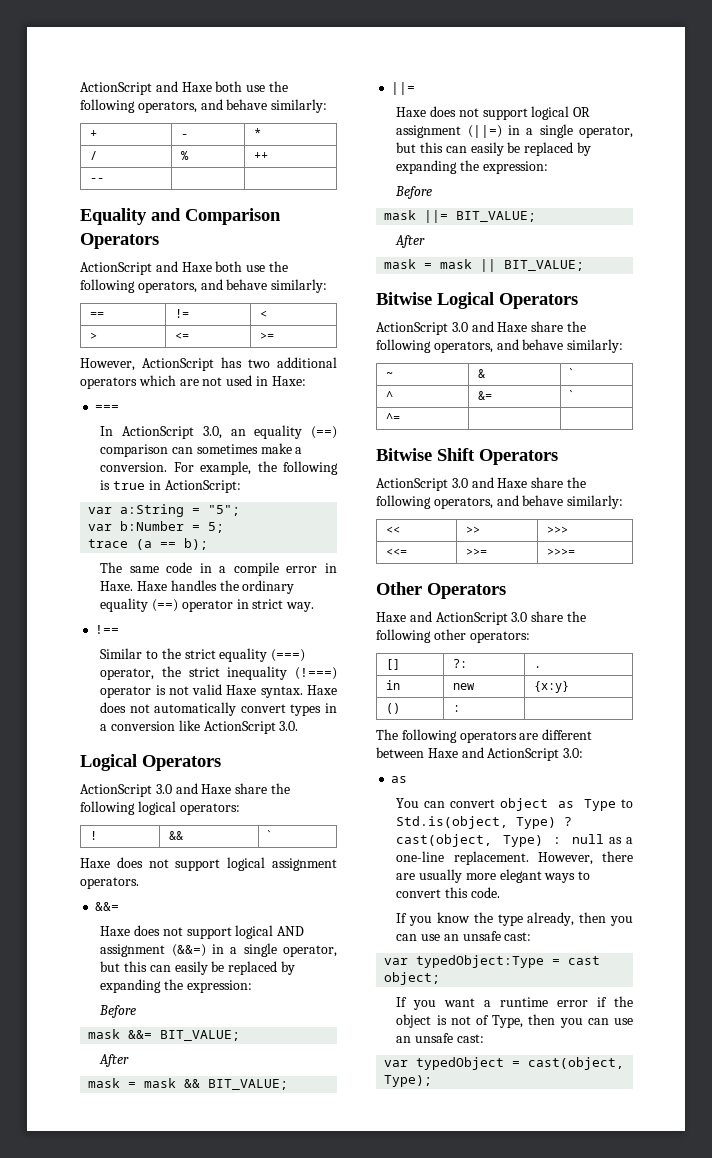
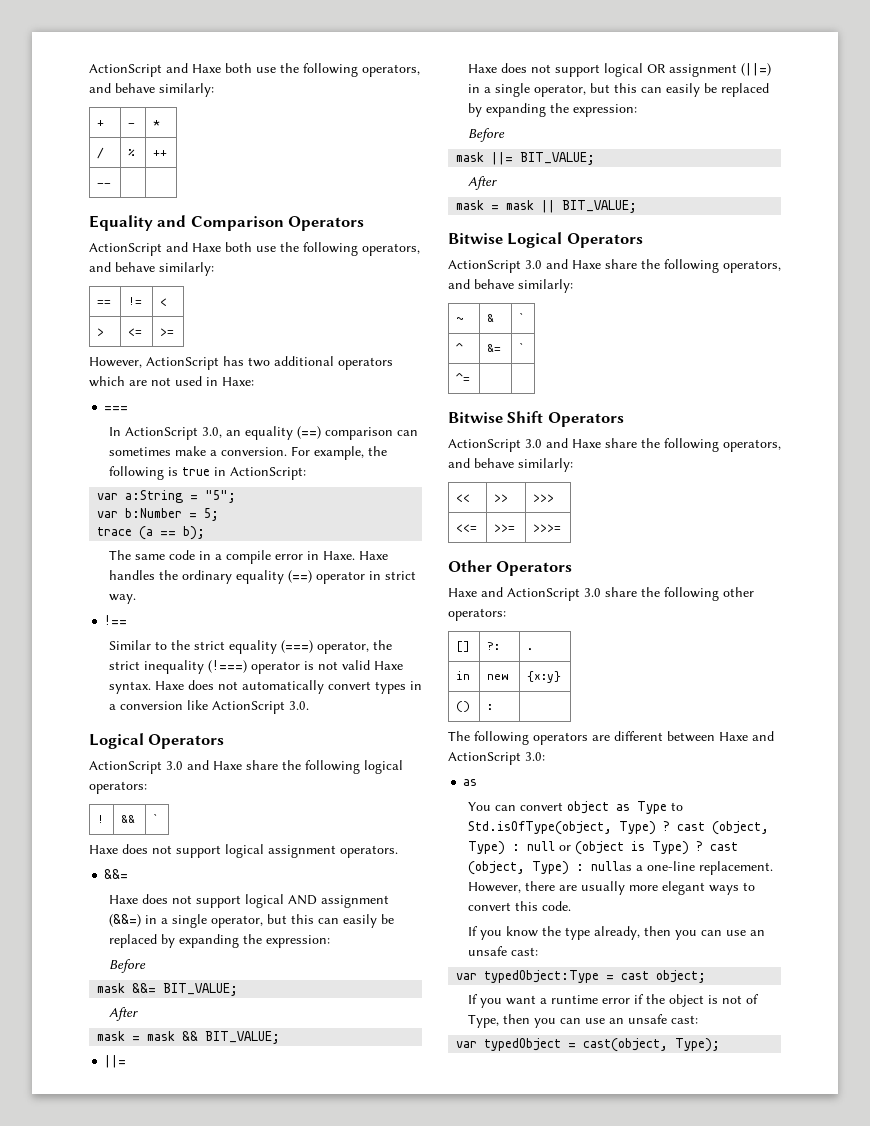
[396,816,573,829] [396,834,493,847] Std.is(object, Type) ? cast(object, -> [467,821,769,835] Std.isOfType(object, Type) ? cast (object,
[609,837,623,844] as -> [558,841,738,855] [467,861,632,875] or (object is Type) ? cast (object, Type) : nullas

